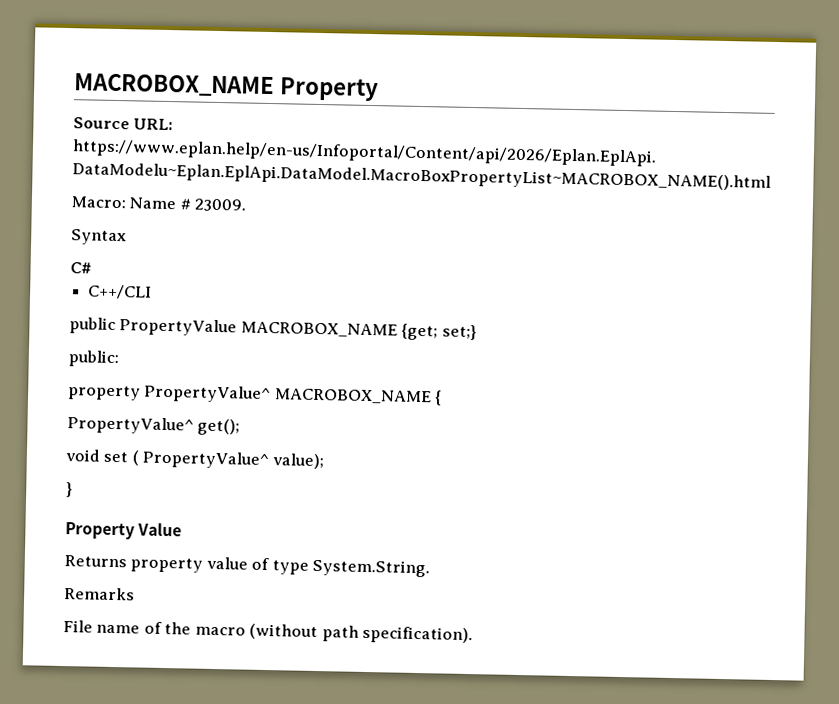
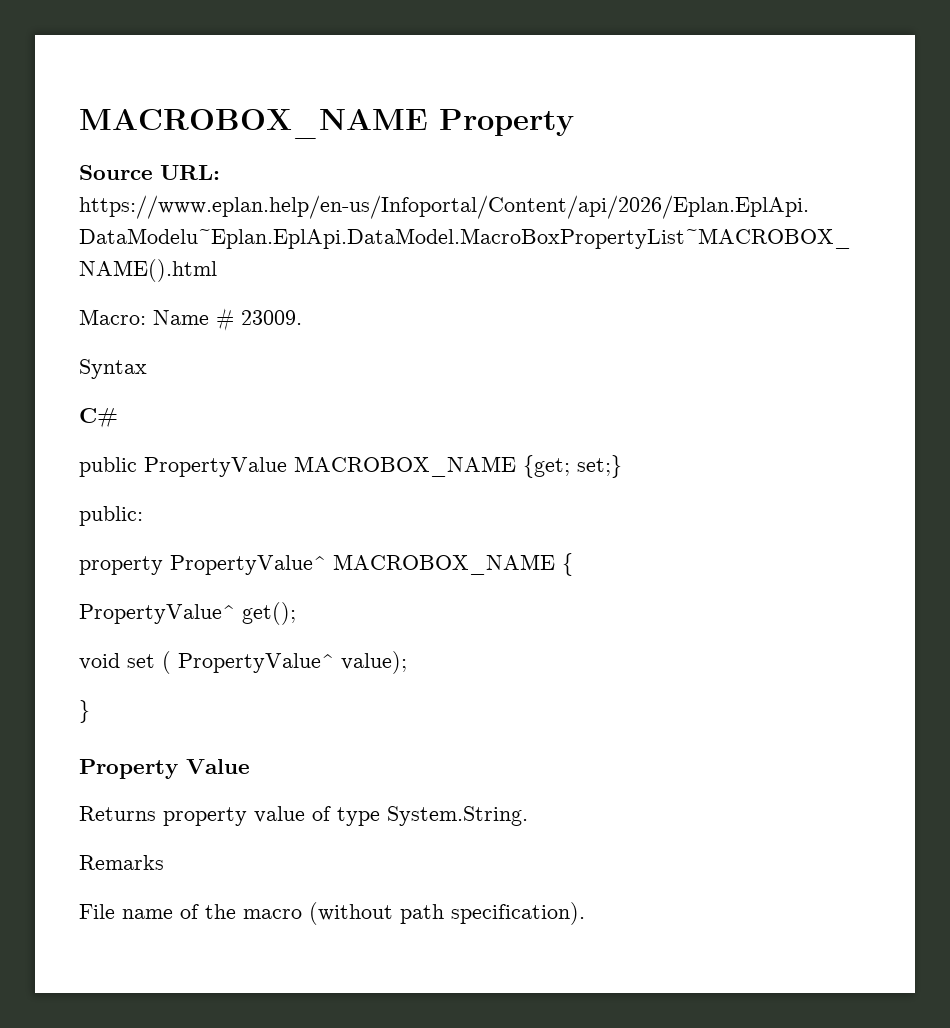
[87,284,153,300] // C++/CLI -> (118, 418) none

